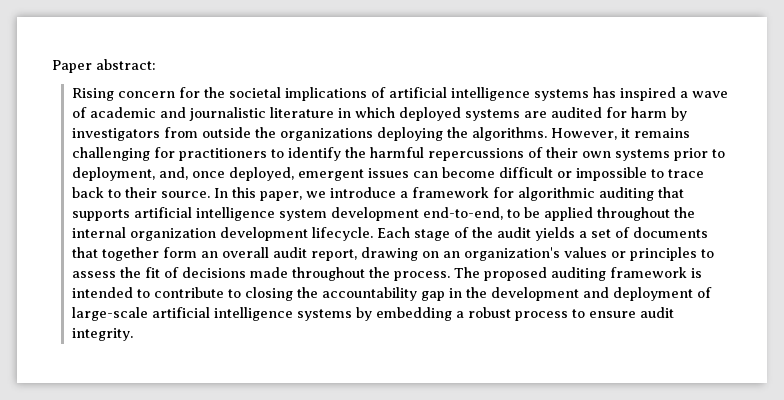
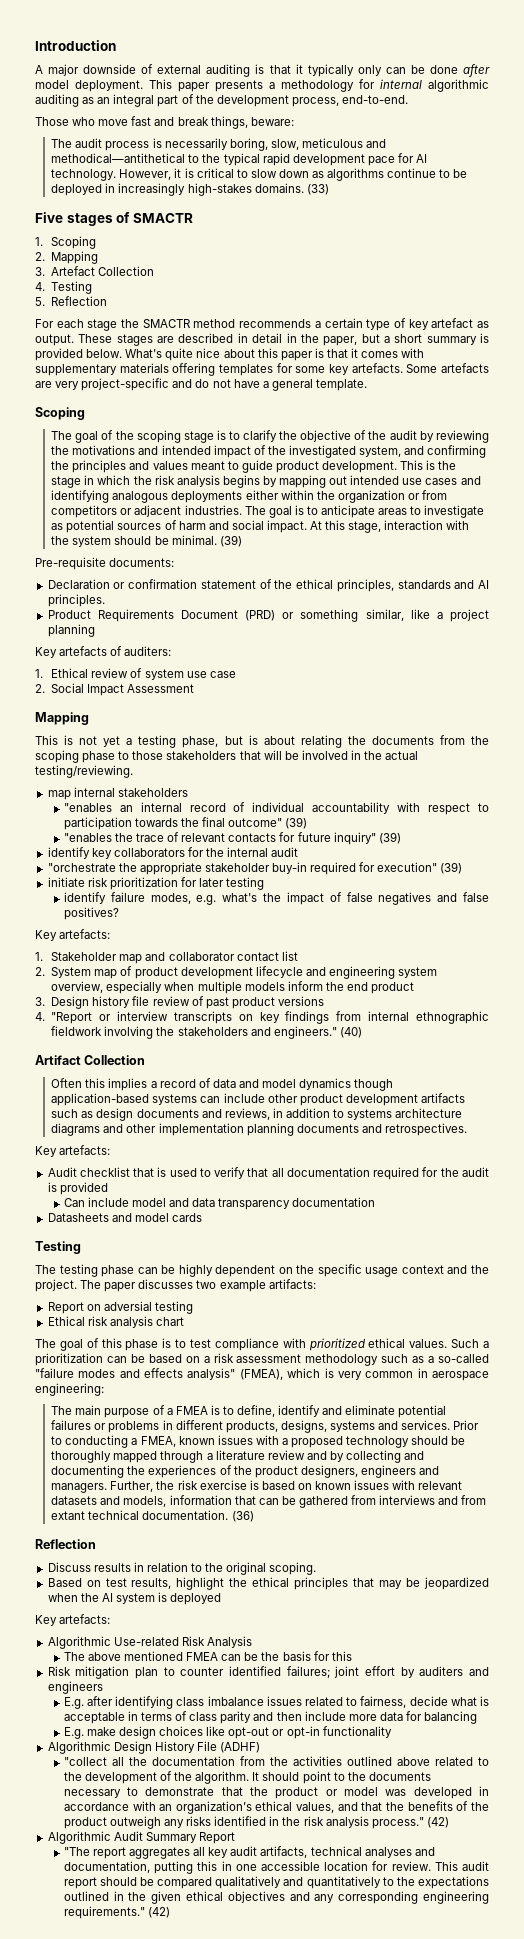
[52,59,156,73] [71,87,728,101] [71,107,687,121] [71,127,690,141] [71,147,725,161] [71,167,704,181] [71,187,684,201] [71,207,695,221] [71,227,708,241] [71,247,714,261] [71,267,702,281] [71,287,712,301] [71,307,674,321] [71,328,133,341] Paper abstract: // Rising concern for the societal implications of artificial intelligence systems has inspired a wave of academic and journalistic literature in which deployed systems are audited for harm by investigators from outside the organizations deploying the algorithms. However, it remains challenging for practitioners to identify the harmful repercussions of their own systems prior to deployment, and, once deployed, emergent issues can become difficult or impossible to trace back to their source. In this paper, we introduce a framework for algorithmic auditing that supports artificial intelligence system development end-to-end, to be applied throughout the internal organization development lifecycle. Each stage of the audit yields a set of documents that together form an overall audit report, drawing on an organization's values or principles to assess the fit of decisions made throughout the process. The proposed auditing framework is intended to contribute to closing the accountability gap in the development and deployment of large-scale artificial intelligence systems by embedding a robust process to ensure audit integrity. -> [35,40,116,51] [35,64,490,77] [35,79,489,92] [35,94,408,107] [35,116,294,129] [51,138,387,151] [51,153,428,166] [51,168,468,181] [51,183,329,196] [35,212,193,226] [35,236,97,249] [35,251,99,264] [35,266,155,276] [35,281,93,294] [35,296,108,306] [35,318,489,331] [35,333,489,346] [35,348,425,361] [35,363,490,376] [35,378,367,391] [35,407,85,420] [51,430,489,443] [51,445,487,458] [51,460,457,473] [51,475,481,488] [51,490,448,503] [51,505,485,518] [51,520,470,533] [51,535,242,547] [35,557,175,570] [47,579,490,592] [47,594,105,607] [47,609,489,622] [47,624,95,637] [35,646,172,658] [35,668,236,680] [35,683,195,696] [35,712,89,725] [35,735,489,748] [35,750,419,763] [35,765,133,778] [47,787,188,800] [63,802,489,815] [63,817,308,830] [63,832,401,845] [47,847,299,859] [47,862,463,875] [47,877,265,890] [63,892,490,905] [63,907,119,920] [35,929,111,941] [35,951,298,964] [35,966,438,979] [51,981,415,994] [35,996,324,1009] [35,1011,489,1024] [51,1026,362,1039] [35,1055,146,1065] [51,1078,394,1091] [51,1093,465,1106] [51,1108,463,1121] [51,1123,467,1136] [35,1145,111,1157] [47,1167,489,1180] [47,1182,108,1195] [63,1197,376,1210] [47,1213,202,1222] [35,1241,81,1254] [35,1264,490,1277] [35,1279,316,1292] [47,1301,193,1314] [47,1316,184,1328] [35,1338,489,1351] [35,1353,490,1366] [35,1368,490,1381] [35,1383,104,1396] [51,1405,447,1418] [51,1420,480,1433] [51,1435,466,1448] [51,1450,425,1463] [51,1465,440,1478] [51,1480,463,1493] [51,1495,487,1508] [51,1510,254,1522] [35,1539,96,1549] [47,1562,317,1575] [47,1577,489,1590] [47,1592,222,1605] [35,1614,111,1626] [47,1636,252,1649] [63,1651,352,1661] [47,1666,490,1679] [47,1681,103,1694] [63,1696,490,1709] [63,1711,478,1724] [63,1726,392,1739] [47,1741,261,1754] [63,1756,490,1766] [63,1771,431,1784] [63,1786,490,1799] [63,1801,489,1814] [63,1816,449,1829] [47,1831,235,1844] [63,1846,435,1859] [63,1861,489,1874] [63,1876,490,1889] [63,1891,489,1904] [63,1906,170,1919] Introduction // A major downside of external auditing is that it typically only can be done after model deployment. This paper presents a methodology for internal algorithmic auditing as an integral part of the development process, end-to-end. // Those who move fast and break things, beware: // The audit process is necessarily boring, slow, meticulous and methodical—antithetical to the typical rapid development pace for AI technology. However, it is critical to slow down as algorithms continue to be deployed in increasingly high-stakes domains. (33) // Five stages of SMACTR // 1. Scoping // 2. Mapping // 3. Artefact Collection // 4. Testing // 5. Reflection // For each stage the SMACTR method recommends a certain type of key artefact as output. These stages are described in detail in the paper, but a short summary is provided below. What's quite nice about this paper is that it comes with supplementary materials offering templates for some key artefacts. Some artefacts are very project-specific and do not have a general template. // Scoping // The goal of the scoping stage is to clarify the objective of the audit by reviewing the motivations and intended impact of the investigated system, and confirming the principles and values meant to guide product development. This is the stage in which the risk analysis begins by mapping out intended use cases and identifying analogous deployments either within the organization or from competitors or adjacent industries. The goal is to anticipate areas to investigate as potential sources of harm and social impact. At this stage, interaction with the system should be minimal. (39) // Pre-requisite documents: // Declaration or confirmation statement of the ethical principles, standards and AI principles. // Product Requirements Document (PRD) or something similar, like a project planning // Key artefacts of auditers: // 1. Ethical review of system use case // 2. Social Impact Assessment // Mapping // This is not yet a testing phase, but is about relating the documents from the scoping phase to those stakeholders that will be involved in the actual testing/reviewing. // map internal stakeholders // "enables an internal record of individual accountability with respect to participation towards the final outcome" (39) // "enables the trace of relevant contacts for future inquiry" (39) // identify key collaborators for the internal audit // "orchestrate the appropriate stakeholder buy-in required for execution" (39) // initiate risk prioritization for later testing // identify failure modes, e.g. what's the impact of false negatives and false positives? // Key artefacts: // 1. Stakeholder map and collaborator contact list // 2. System map of product development lifecycle and engineering system overview, especially when multiple models inform the end product // 3. Design history file review of past product versions // 4. "Report or interview transcripts on key findings from internal ethnographic fieldwork involving the stakeholders and engineers." (40) // Artifact Collection // Often this implies a record of data and model dynamics though application-based systems can include other product development artifacts such as design documents and reviews, in addition to systems architecture diagrams and other implementation planning documents and retrospectives. // Key artefacts: // Audit checklist that is used to verify that all documentation required for the audit is provided // Can include model and data transparency documentation // Datasheets and model cards // Testing // The testing phase can be highly dependent on the specific usage context and the project. The paper discusses two example artifacts: // Report on adversial testing // Ethical risk analysis chart // The goal of this phase is to test compliance with prioritized ethical values. Such a prioritization can be based on a risk assessment methodology such as a so-called "failure modes and effects analysis" (FMEA), which is very common in aerospace engineering: // The main purpose of a FMEA is to define, identify and eliminate potential failures or problems in different products, designs, systems and services. Prior to conducting a FMEA, known issues with a proposed technology should be thoroughly mapped through a literature review and by collecting and documenting the experiences of the product designers, engineers and managers. Further, the risk exercise is based on known issues with relevant datasets and models, information that can be gathered from interviews and from extant technical documentation. (36) // Reflection // Discuss results in relation to the original scoping. // Based on test results, highlight the ethical principles that may be jeopardized when the AI system is deployed // Key artefacts: // Algorithmic Use-related Risk Analysis // The above mentioned FMEA can be the basis for this // Risk mitigation plan to counter identified failures; joint effort by auditers and engineers // E.g. after identifying class imbalance issues related to fairness, decide what is acceptable in terms of class parity and then include more data for balancing // E.g. make design choices like opt-out or opt-in functionality // Algorithmic Design History File (ADHF) // "collect all the documentation from the activities outlined above related to the development of the algorithm. It should point to the documents necessary to demonstrate that the product or model was developed in accordance with an organization’s ethical values, and that the benefits of the product outweigh any risks identified in the risk analysis process." (42) // Algorithmic Audit Summary Report // "The report aggregates all key audit artifacts, technical analyses and documentation, putting this in one accessible location for review. This audit report should be compared qualitatively and quantitatively to the expectations outlined in the given ethical objectives and any corresponding engineering requirements." (42)

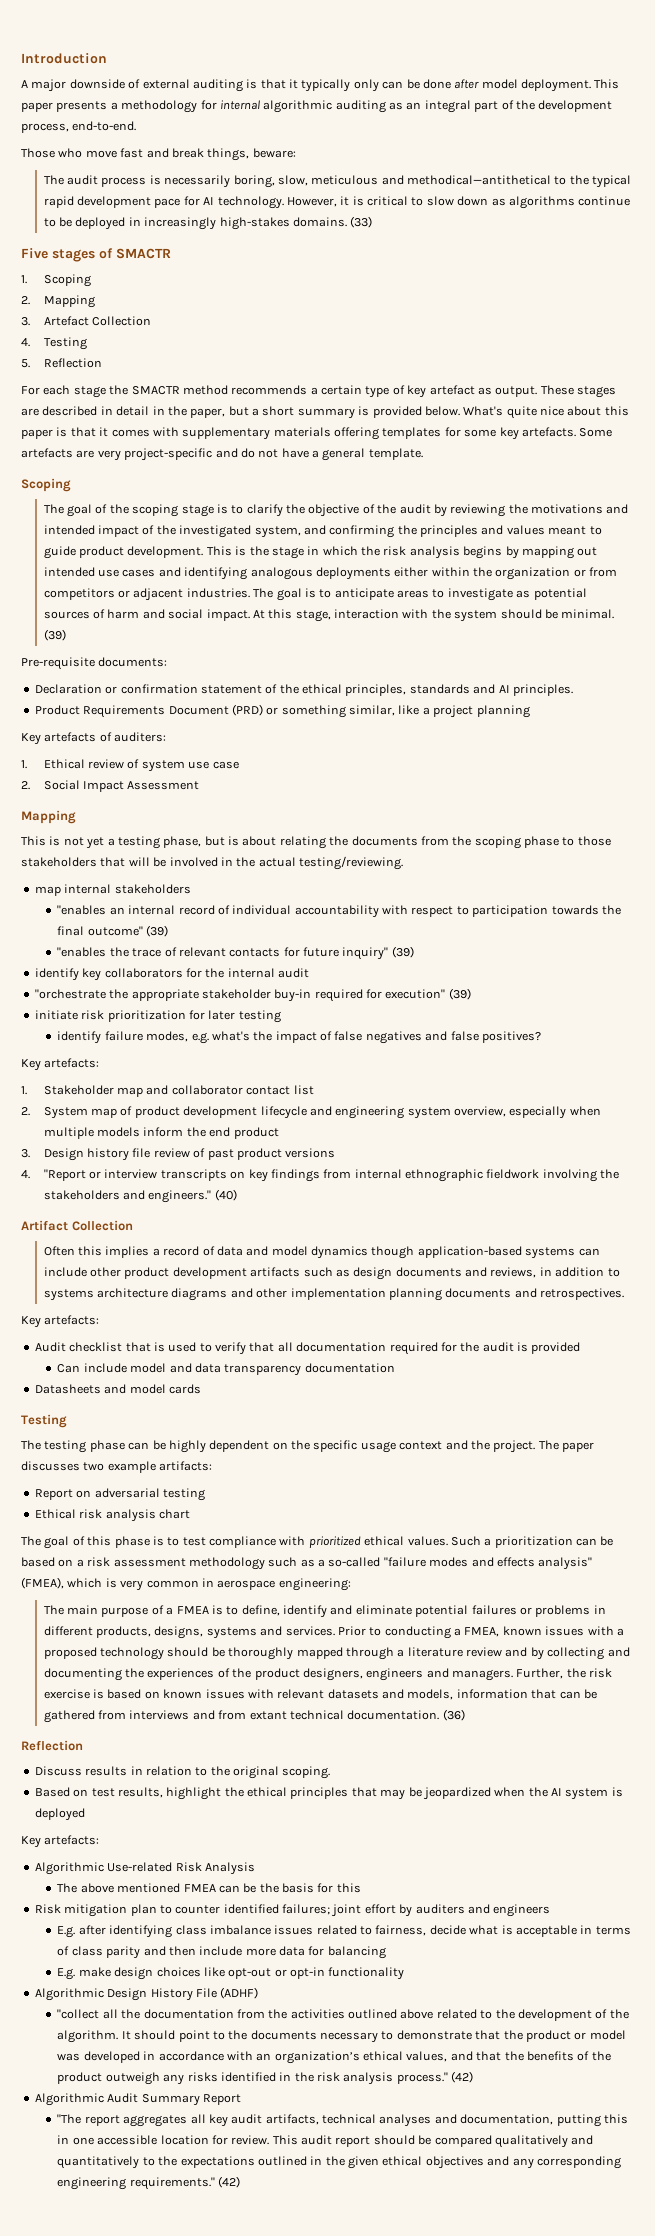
[103,1301,152,1311] adversial -> [94,1488,160,1498] adversarial

